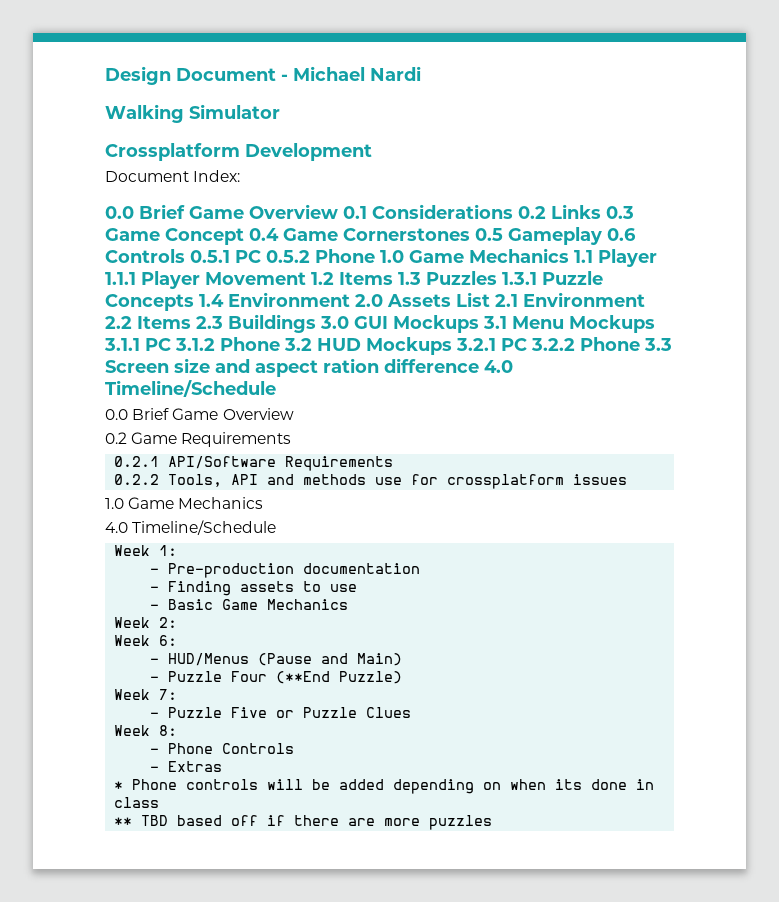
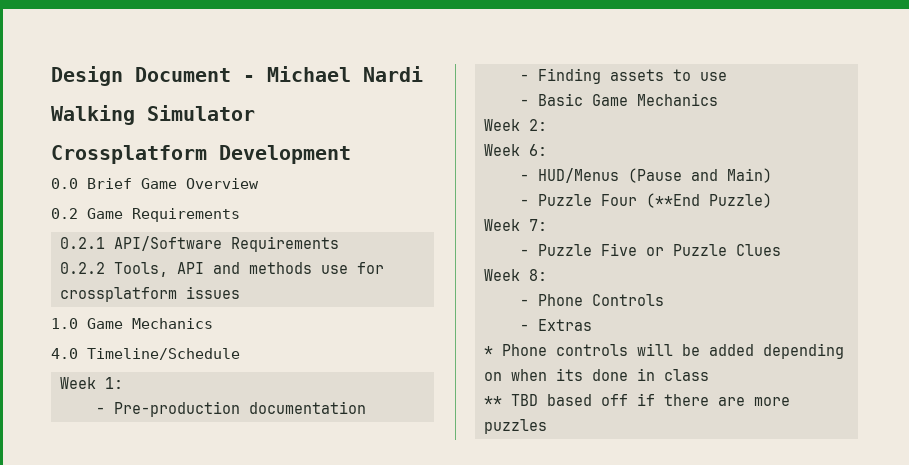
[105,170,241,182] [105,204,634,219] [105,227,636,245] [105,248,657,267] [105,271,603,289] [105,292,645,311] [105,314,655,333] [104,337,672,355] [105,358,513,377] [105,380,276,397] // Document Index: // 0.0 Brief Game Overview 0.1 Considerations 0.2 Links 0.3 Game Concept 0.4 Game Cornerstones 0.5 Gameplay 0.6 Controls 0.5.1 PC 0.5.2 Phone 1.0 Game Mechanics 1.1 Player 1.1.1 Player Movement 1.2 Items 1.3 Puzzles 1.3.1 Puzzle Concepts 1.4 Environment 2.0 Assets List 2.1 Environment 2.2 Items 2.3 Buildings 3.0 GUI Mockups 3.1 Menu Mockups 3.1.1 PC 3.1.2 Phone 3.2 HUD Mockups 3.2.1 PC 3.2.2 Phone 3.3 Screen size and aspect ration difference 4.0 Timeline/Schedule -> (351, 154) none

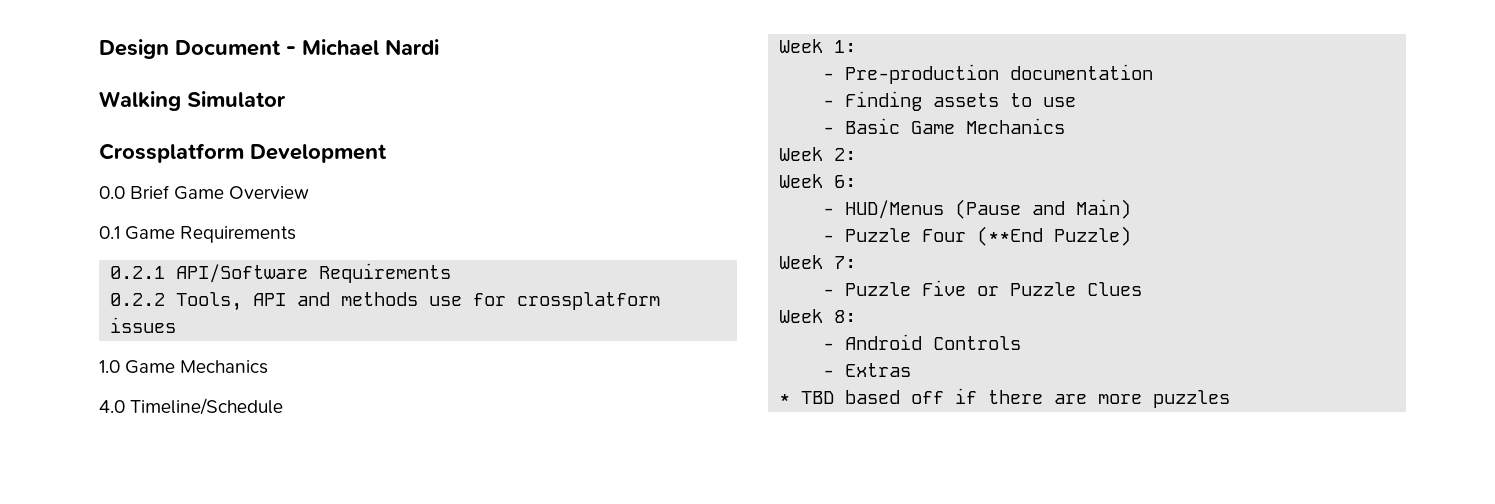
[51,208,78,219] 0.2 -> [99,226,120,239] 0.1
[537,294,583,306] Phone -> [845,334,923,350] Android
[501,343,844,359] [483,368,709,381] [483,396,502,406] Phone controls will be added depending on when its done in class // ** -> (791, 399) none

